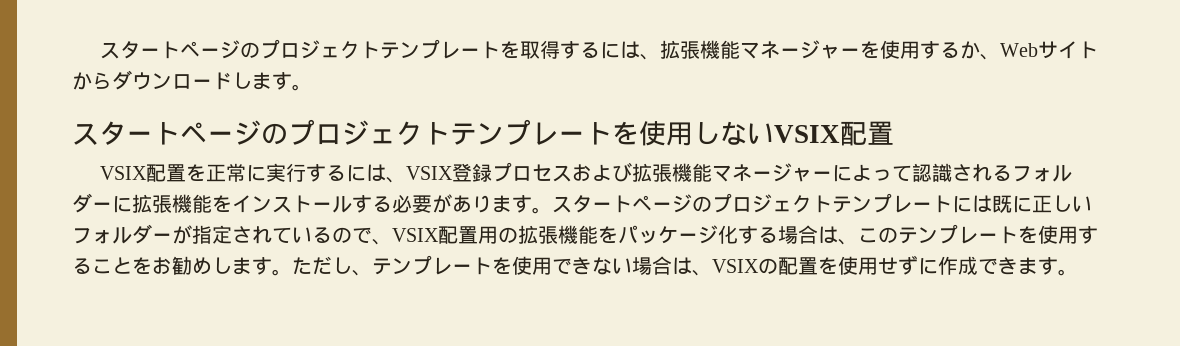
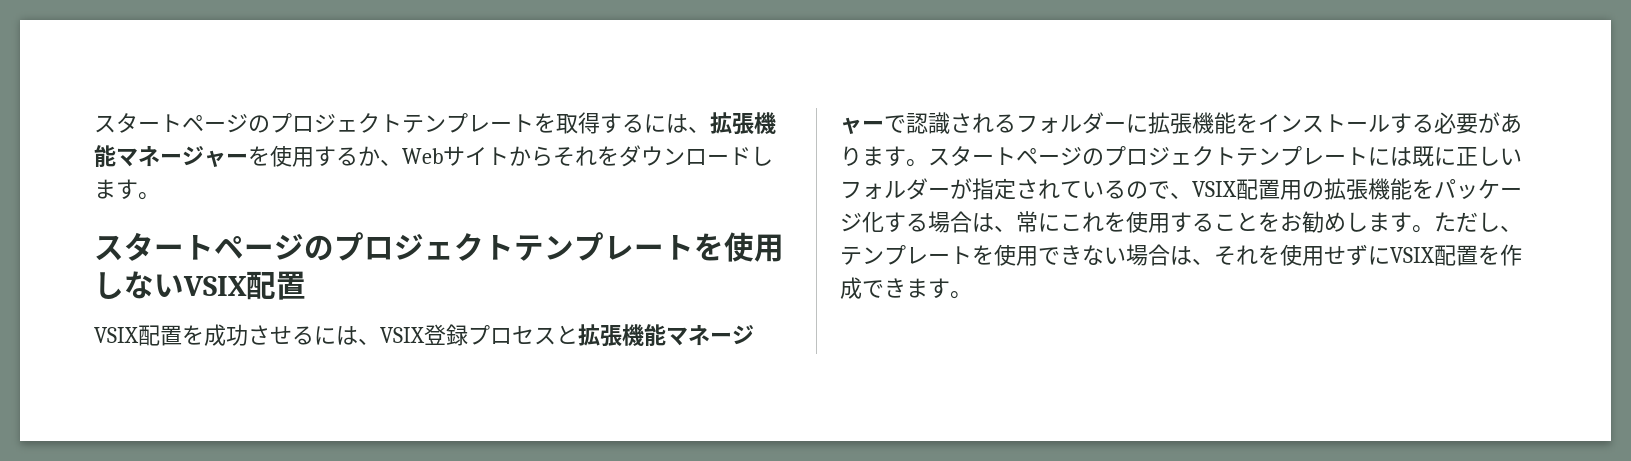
(112, 80) none -> [553,146,619,166] それを
[205,163,326,182] 正常に実行す -> [204,324,292,346] 成功させ
[571,162,912,182] および拡張機能マネージャーによって -> [556,324,754,347] [840,115,906,134] と拡張機能マネージャーで
[858,224,1018,244] このテンプレート -> [1016,211,1104,233] 常にこれ
[712,257,818,275] VSIXの配置 -> [1214,245,1258,265] それ
(938, 266) none -> [1390,245,1500,266] VSIX配置を

